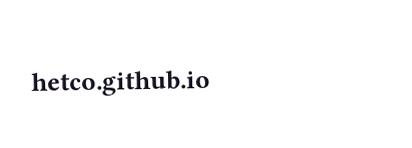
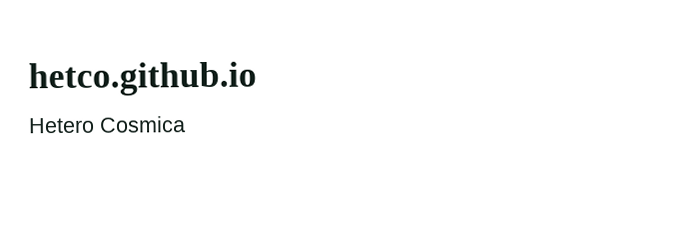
(211, 83) none -> [28,116,186,134] // Hetero Cosmica

